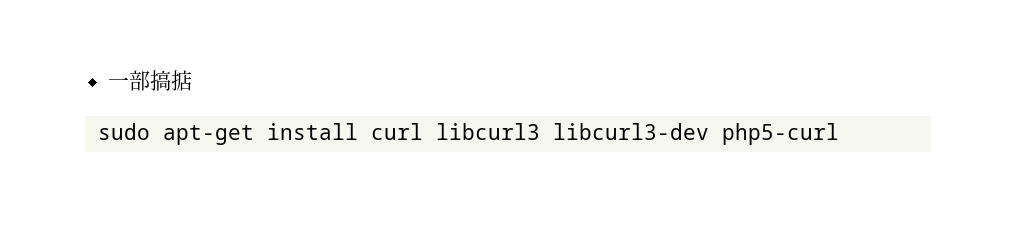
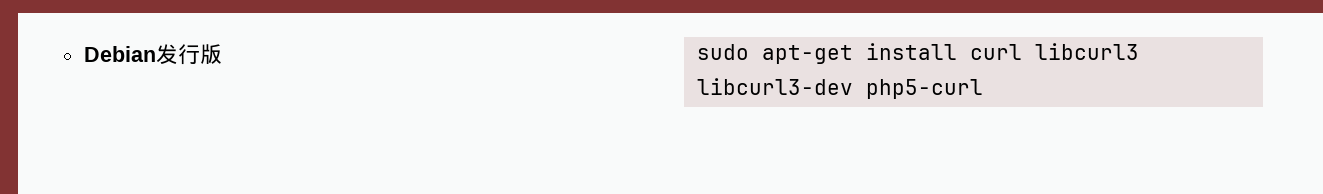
[108,70,193,91] 一部搞掂 -> [83,44,222,65] Debian发行版

